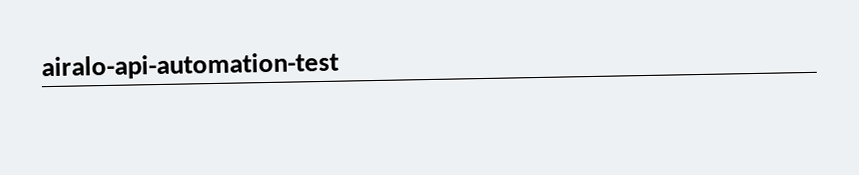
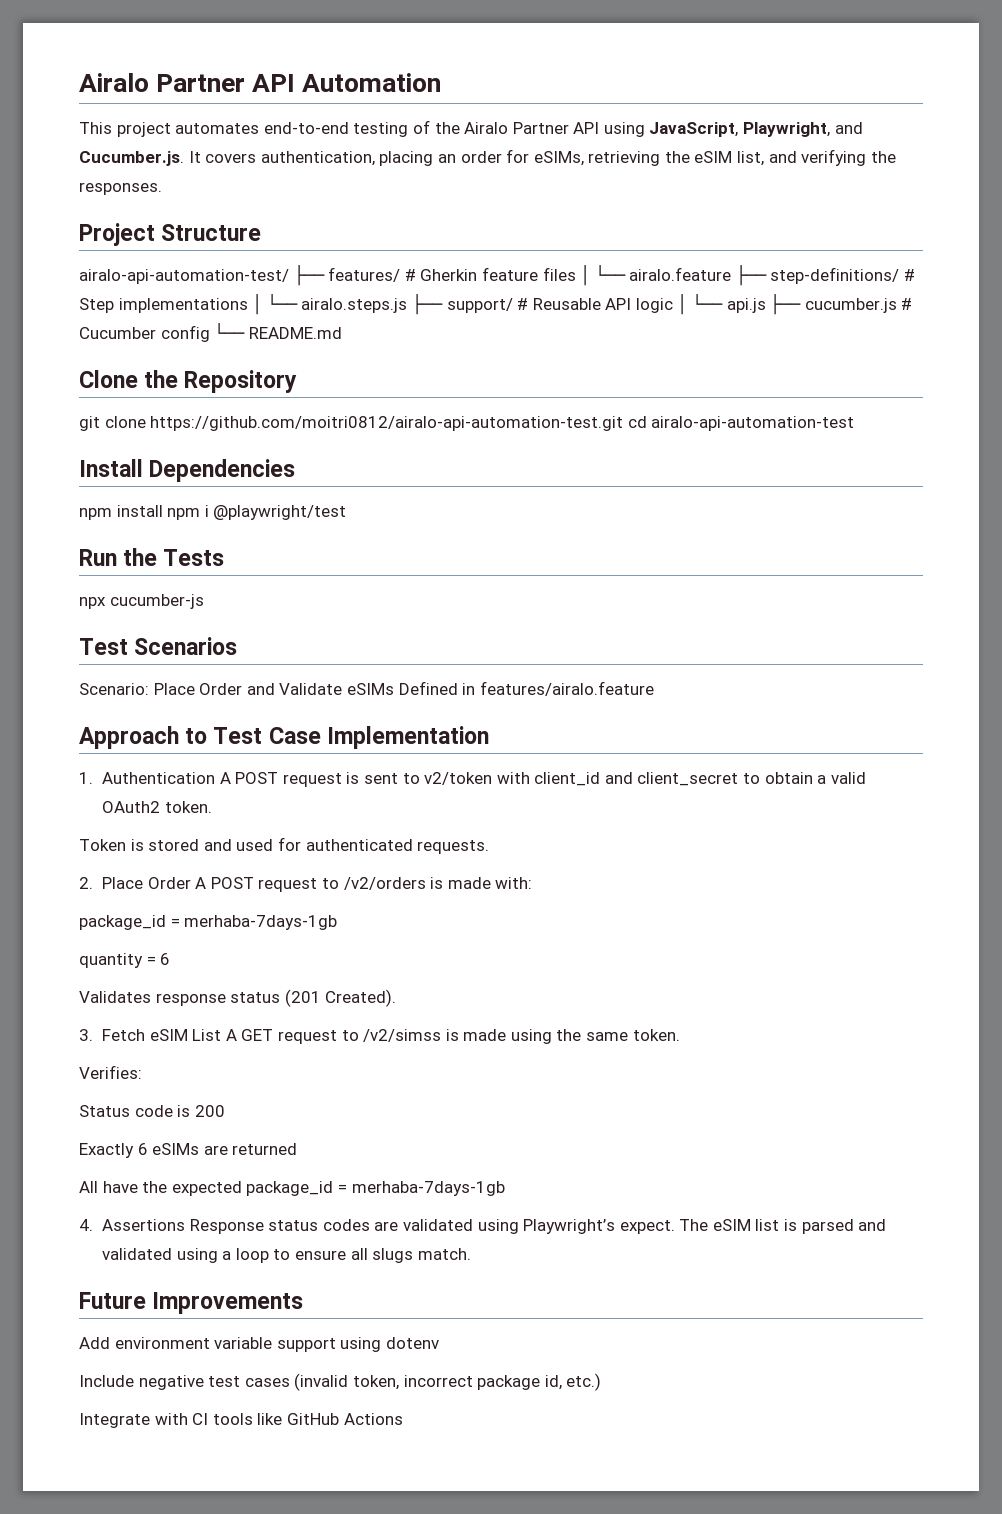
[41,51,339,81] airalo-api-automation-test -> [79,73,442,92] [79,120,863,137] [79,149,896,166] [79,182,162,195] [79,223,262,246] [79,265,916,286] [79,294,913,315] [79,323,342,342] [79,370,298,393] [79,416,855,431] [79,459,296,482] [79,505,347,520] [79,548,225,566] [79,594,204,609] [79,637,238,655] [79,681,654,696] [79,726,489,749] [79,772,866,787] [101,801,212,813] [79,837,490,854] [79,877,533,892] [79,915,338,930] [79,953,171,968] [79,989,397,1007] [79,1029,680,1044] [79,1065,142,1079] [79,1105,225,1117] [79,1143,298,1158] [79,1181,505,1196] [79,1219,887,1234] [101,1248,471,1263] [79,1292,304,1314] [79,1337,439,1352] [79,1373,602,1391] [79,1413,403,1428] Airalo Partner API Automation // This project automates end-to-end testing of the Airalo Partner API using JavaScript, Playwright, and Cucumber.js. It covers authentication, placing an order for eSIMs, retrieving the eSIM list, and verifying the responses. // Project Structure // airalo-api-automation-test/ ├── features/ # Gherkin feature files │ └── airalo.feature ├── step-definitions/ # Step implementations │ └── airalo.steps.js ├── support/ # Reusable API logic │ └── api.js ├── cucumber.js # Cucumber config └── README.md // Clone the Repository // git clone https://github.com/moitri0812/airalo-api-automation-test.git cd airalo-api-automation-test // Install Dependencies // npm install npm i @playwright/test // Run the Tests // npx cucumber-js // Test Scenarios // Scenario: Place Order and Validate eSIMs Defined in features/airalo.feature // Approach to Test Case Implementation // 1. Authentication A POST request is sent to v2/token with client_id and client_secret to obtain a valid OAuth2 token. // Token is stored and used for authenticated requests. // 2. Place Order A POST request to /v2/orders is made with: // package_id = merhaba-7days-1gb // quantity = 6 // Validates response status (201 Created). // 3. Fetch eSIM List A GET request to /v2/simss is made using the same token. // Verifies: // Status code is 200 // Exactly 6 eSIMs are returned // All have the expected package_id = merhaba-7days-1gb // 4. Assertions Response status codes are validated using Playwright’s expect. The eSIM list is parsed and validated using a loop to ensure all slugs match. // Future Improvements // Add environment variable support using dotenv // Include negative test cases (invalid token, incorrect package id, etc.) // Integrate with CI tools like GitHub Actions

